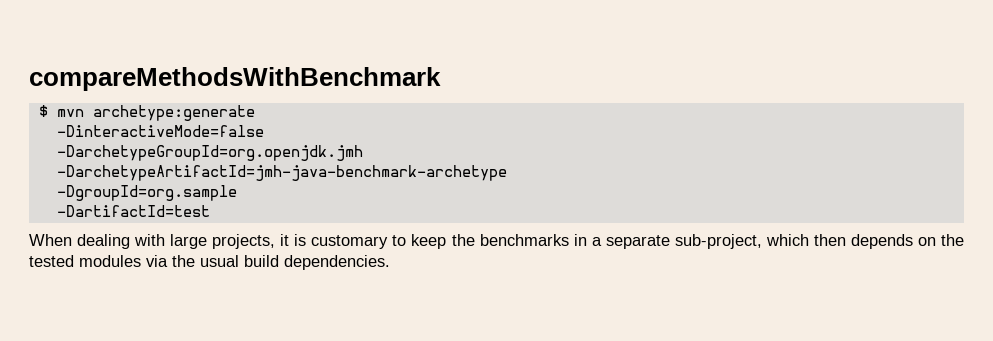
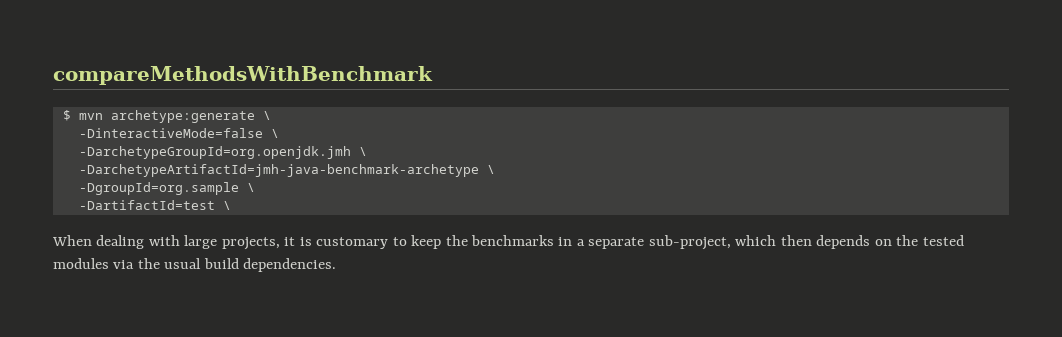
(255, 113) none -> [262,111,271,120] \
(264, 131) none -> [270,129,279,138] \
(363, 153) none -> [358,147,367,156] \
(507, 173) none -> [486,165,495,174] \
(237, 193) none -> [246,183,255,192] \
(210, 211) none -> [222,201,231,210] \

